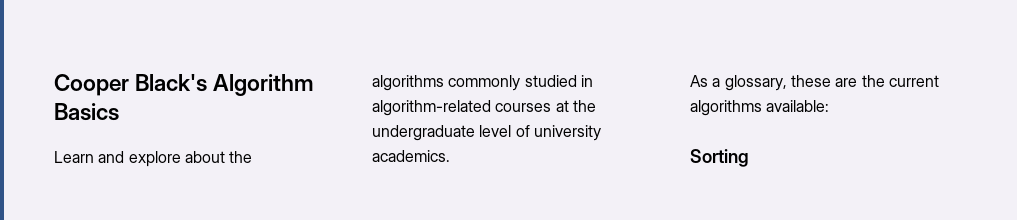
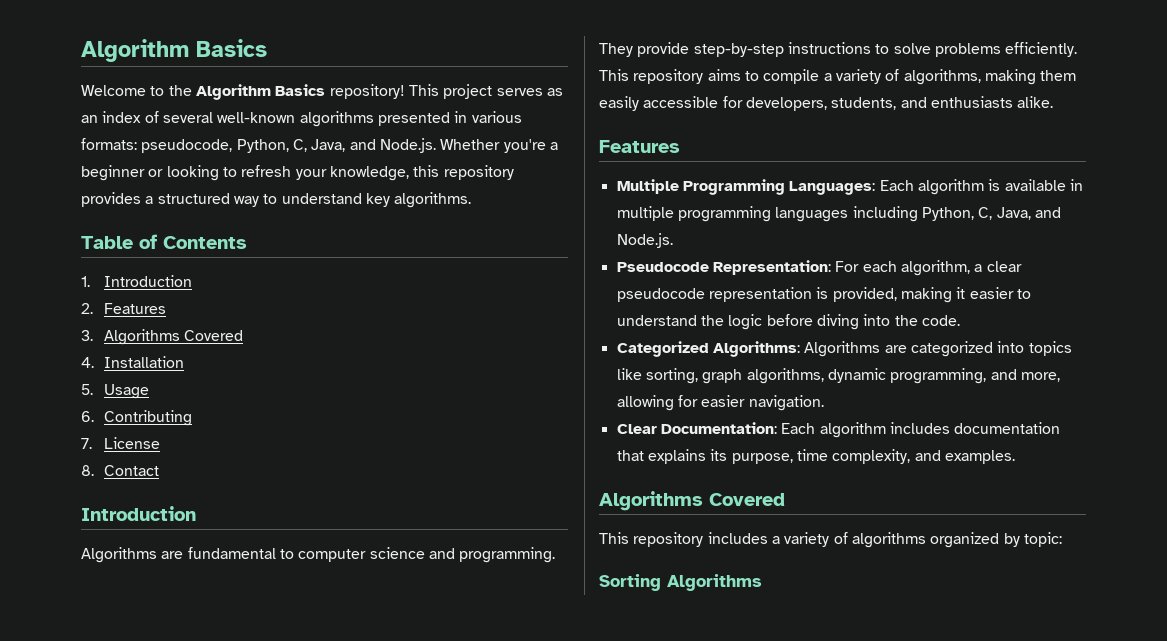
[54,74,208,96] Cooper Black's -> (81, 50) none
[54,151,253,167] [372,75,593,91] [372,100,596,116] [372,125,601,141] [372,150,450,162] [690,75,939,91] [690,100,830,116] Learn and explore about the algorithms commonly studied in algorithm-related courses at the undergraduate level of university academics. // As a glossary, these are the current algorithms available: -> [81,84,563,100] [81,111,522,127] [81,138,558,153] [81,165,514,181] [81,192,472,208] [81,234,247,249] [81,275,192,287] [81,303,166,314] [81,329,243,345] [81,356,184,368] [81,384,149,399] [81,410,192,426] [81,437,160,449] [81,465,159,476] [81,506,196,521] [81,547,556,563] [599,42,1078,57] [599,69,1077,85] [599,96,1054,111] [599,140,680,153] [616,179,1083,195] [616,206,1061,222] [616,233,673,248] [616,260,1022,276] [616,287,1031,303] [616,314,960,330] [616,341,1072,357] [616,368,1060,384] [616,395,824,411] [616,422,1061,438] [616,449,1015,464] [599,491,785,511] [599,532,1062,548] Welcome to the Algorithm Basics repository! This project serves as an index of several well-known algorithms presented in various formats: pseudocode, Python, C, Java, and Node.js. Whether you're a beginner or looking to refresh your knowledge, this repository provides a structured way to understand key algorithms. // Table of Contents // 1. Introduction // 2. Features // 3. Algorithms Covered // 4. Installation // 5. Usage // 6. Contributing // 7. License // 8. Contact // Introduction // Algorithms are fundamental to computer science and programming. They provide step-by-step instructions to solve problems efficiently. This repository aims to compile a variety of algorithms, making them easily accessible for developers, students, and enthusiasts alike. // Features // Multiple Programming Languages: Each algorithm is available in multiple programming languages including Python, C, Java, and Node.js. // Pseudocode Representation: For each algorithm, a clear pseudocode representation is provided, making it easier to understand the logic before diving into the code. // Categorized Algorithms: Algorithms are categorized into topics like sorting, graph algorithms, dynamic programming, and more, allowing for easier navigation. // Clear Documentation: Each algorithm includes documentation that explains its purpose, time complexity, and examples. // Algorithms Covered // This repository includes a variety of algorithms organized by topic:
(749, 158) none -> [667,574,762,591] Algorithms

